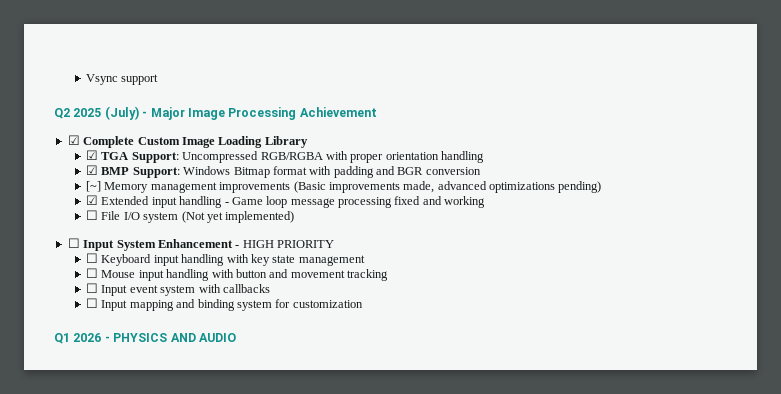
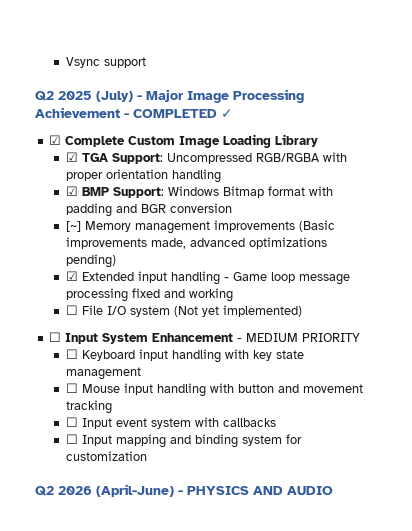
(377, 112) none -> [124,109,233,118] - COMPLETED ✓
[242,240,274,248] HIGH -> [246,333,299,342] MEDIUM
[54,333,102,344] Q1 2026 -> [35,484,174,497] Q2 2026 (April-June)

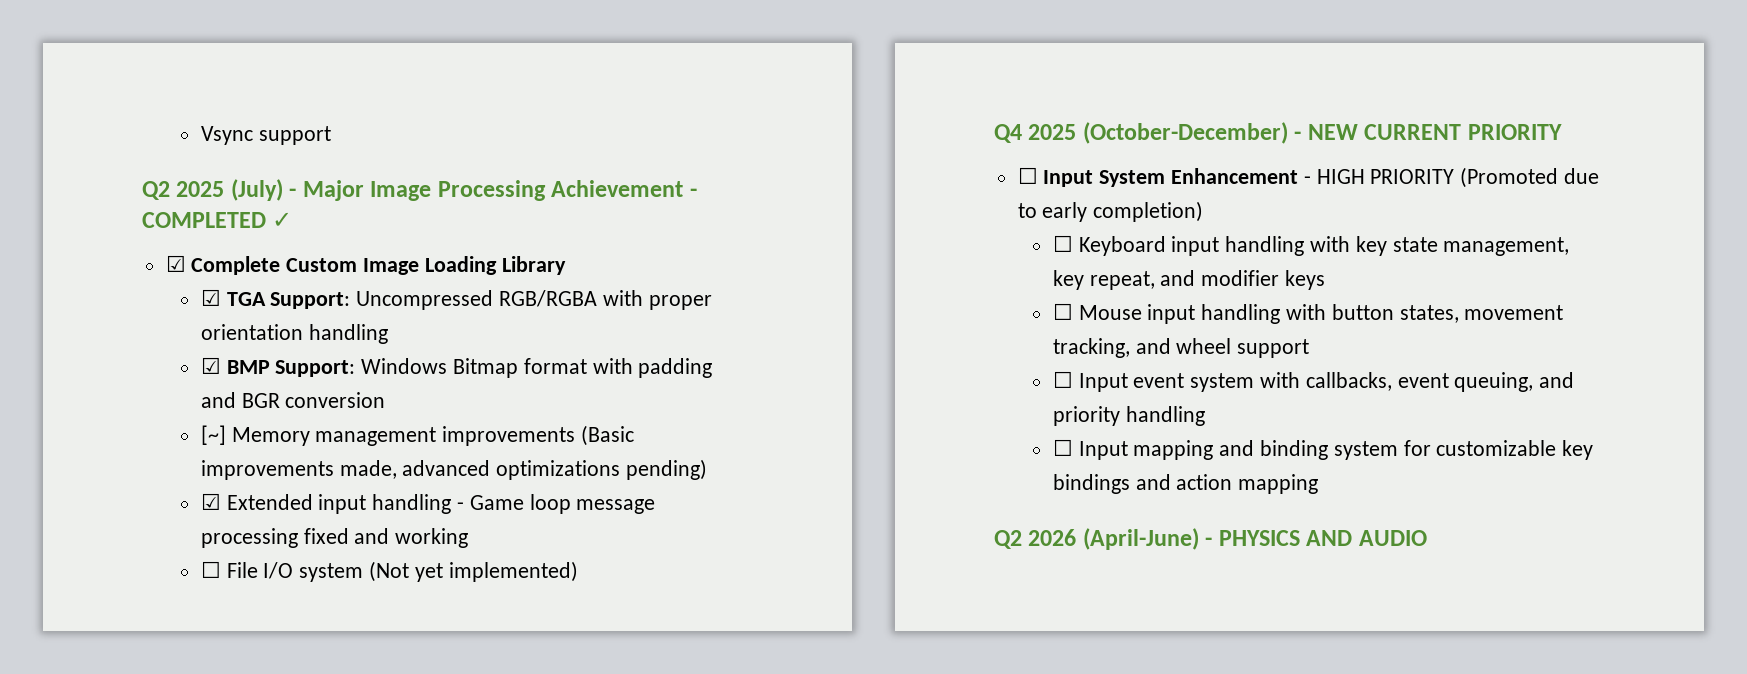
(302, 311) none -> [994,122,1562,144] // Q4 2025 (October-December) - NEW CURRENT PRIORITY
[246,333,361,342] MEDIUM PRIORITY -> [1316,167,1600,188] [1017,201,1204,222] HIGH PRIORITY (Promoted due to early completion)
[65,367,141,380] management -> [1443,237,1570,256] [1052,270,1326,290] management, key repeat, and modifier keys
[277,384,363,393] [65,400,112,414] and movement tracking -> [1399,305,1564,323] [1052,338,1310,358] states, movement tracking, and wheel support
[222,418,276,427] callbacks -> [1305,372,1575,392] [1052,406,1205,426] callbacks, event queuing, and priority handling
[65,451,147,461] customization -> [1436,440,1594,460] [1052,474,1319,494] customizable key bindings and action mapping

